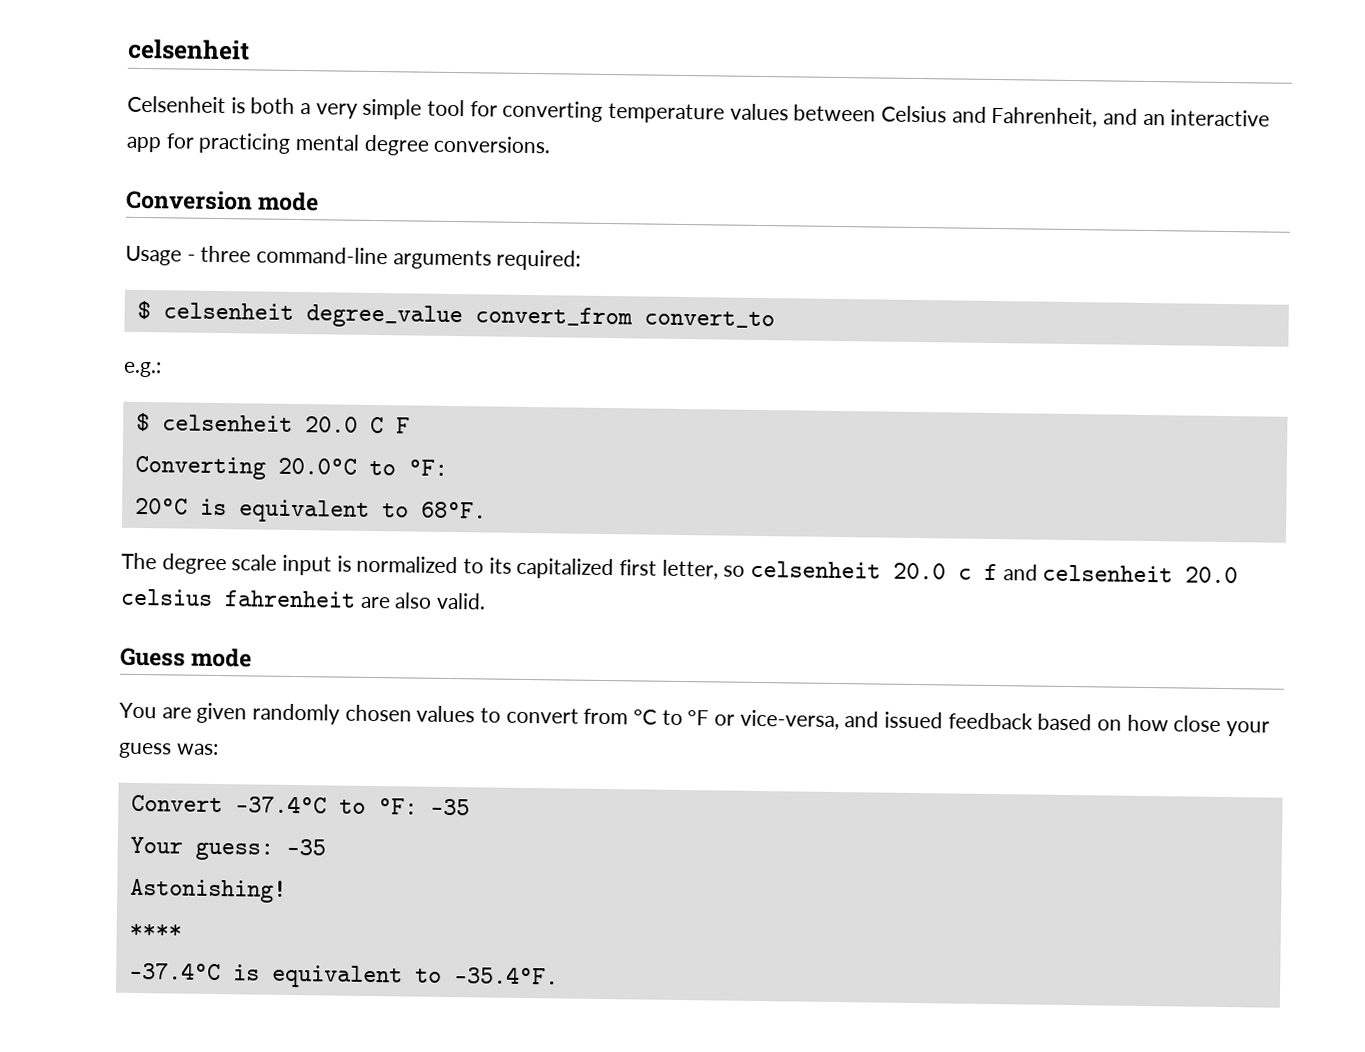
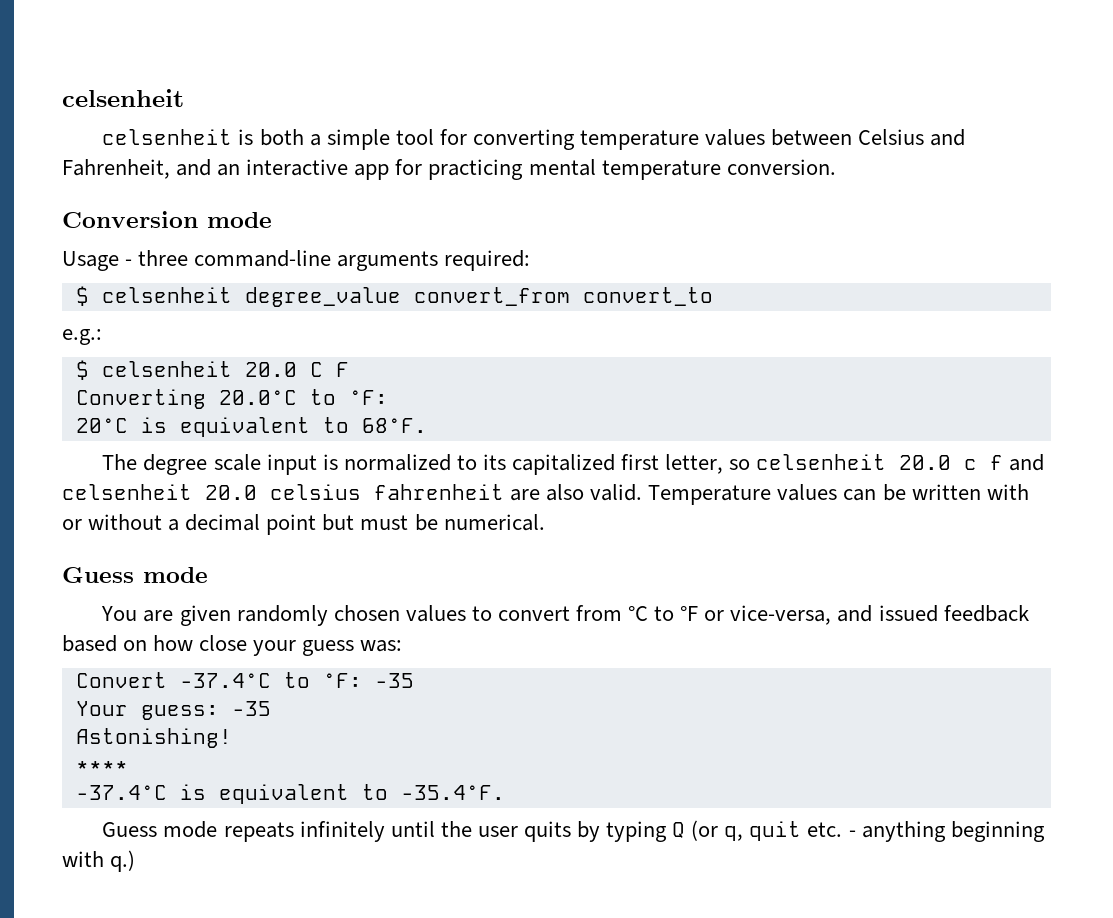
[127,95,226,114] Celsenheit -> [102,129,233,145] celsenheit
[315,103,358,119] very -> (321, 140) none
[363,134,552,156] degree conversions. -> [601,159,836,180] temperature conversion.
(487, 601) none -> [648,484,1029,505] [62,514,545,535] Temperature values can be written with or without a decimal point but must be numerical.
(559, 975) none -> [102,820,1045,842] [62,850,136,872] // Guess mode repeats infinitely until the user quits by typing Q (or q, quit etc. - anything beginning with q.)

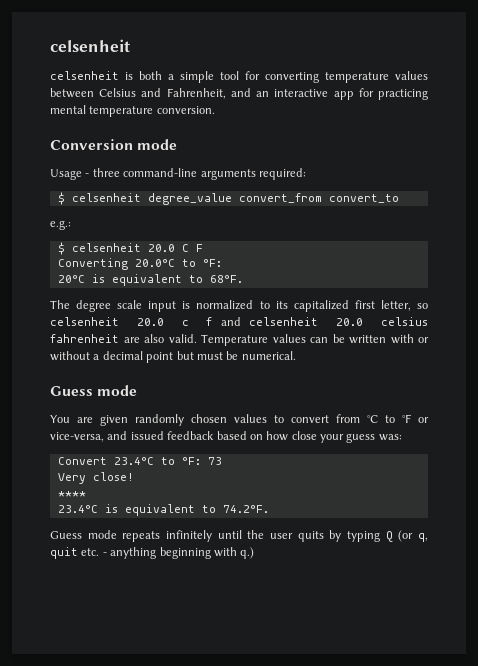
[179,672,414,688] [75,701,271,720] [75,728,232,748] -37.4°C to °F: -35 // Your guess: -35 // Astonishing! -> [113,457,222,465] [57,472,134,484] 23.4°C to °F: 73 // Very close!
[75,784,505,804] -37.4°C is equivalent to -35.4°F. -> [57,504,269,516] 23.4°C is equivalent to 74.2°F.

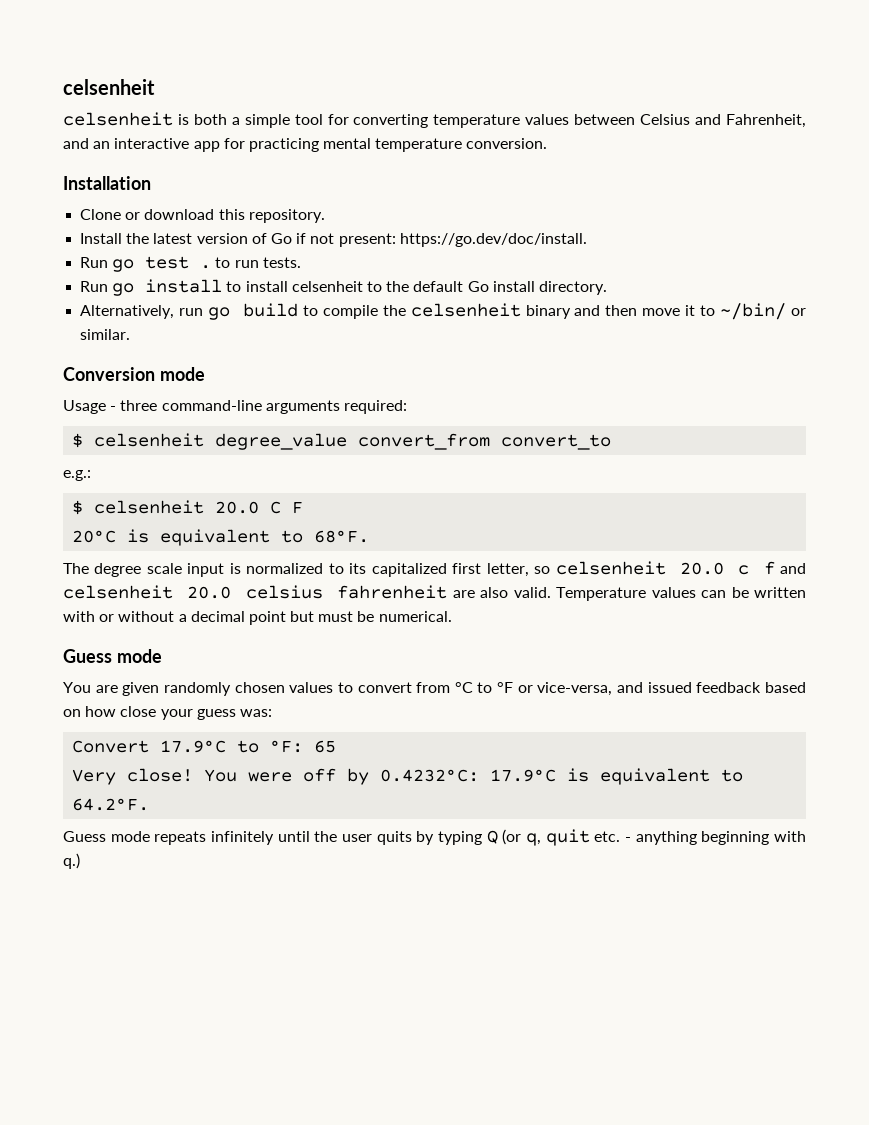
(215, 110) none -> [63,176,151,190] [80,209,325,223] [80,233,587,247] [80,256,301,272] [80,279,607,296] [80,303,807,320] [80,329,131,340] // Installation // Clone or download this repository. // Install the latest version of Go if not present: https://go.dev/doc/install. // Run go test . to run tests. // Run go install to install celsenheit to the default Go install directory. // Alternatively, run go build to compile the celsenheit binary and then move it to ~/bin/ or similar.
[57,258,222,270] // Converting 20.0°C to °F: -> (304, 508) none
[113,457,222,465] 23.4°C to °F: 73 -> [160,740,337,753] 17.9°C to °F: 65
[57,491,86,497] [57,504,269,516] // **** // 23.4°C is equivalent to 74.2°F. -> [204,768,744,785] [72,798,150,811] You were off by 0.4232°C: 17.9°C is equivalent to 64.2°F.

